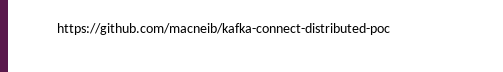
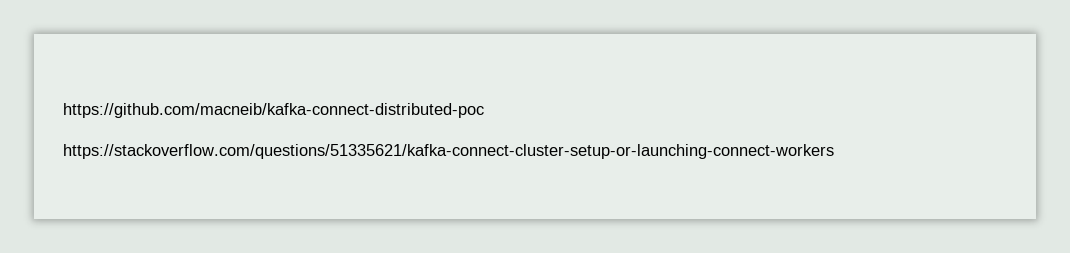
(390, 29) none -> [63,144,834,159] // https://stackoverflow.com/questions/51335621/kafka-connect-cluster-setup-or-launching-connect-workers

